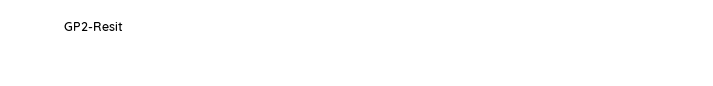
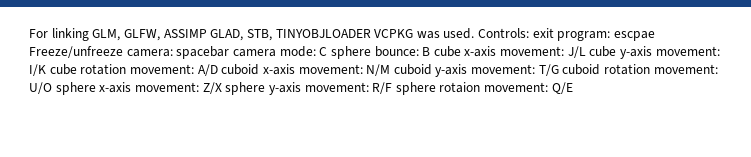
[64,22,123,31] GP2-Resit -> [29,28,656,41] [29,46,720,59] [29,64,718,77] [29,82,573,95] For linking GLM, GLFW, ASSIMP GLAD, STB, TINYOBJLOADER VCPKG was used. Controls: exit program: escpae Freeze/unfreeze camera: spacebar camera mode: C sphere bounce: B cube x-axis movement: J/L cube y-axis movement: I/K cube rotation movement: A/D cuboid x-axis movement: N/M cuboid y-axis movement: T/G cuboid rotation movement: U/O sphere x-axis movement: Z/X sphere y-axis movement: R/F sphere rotaion movement: Q/E

